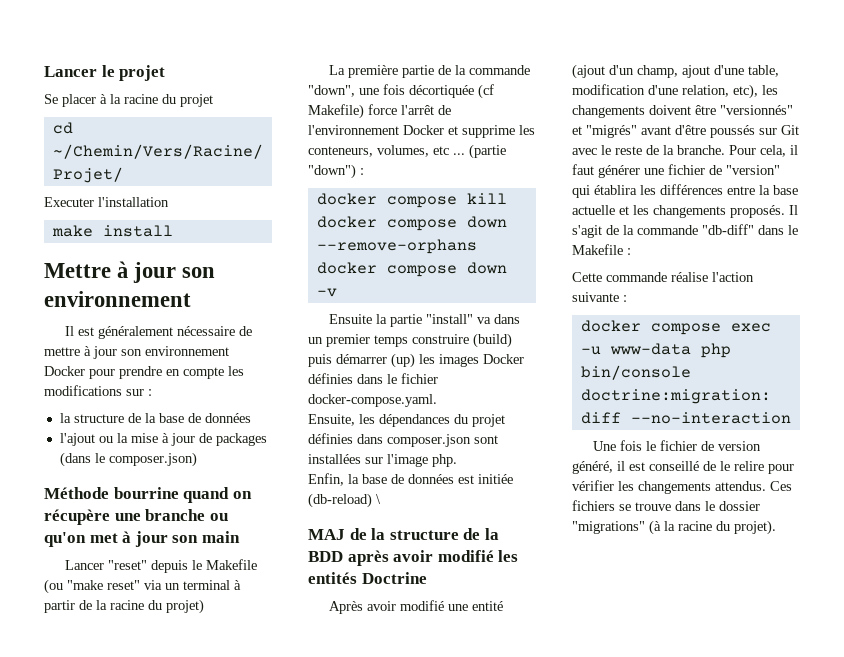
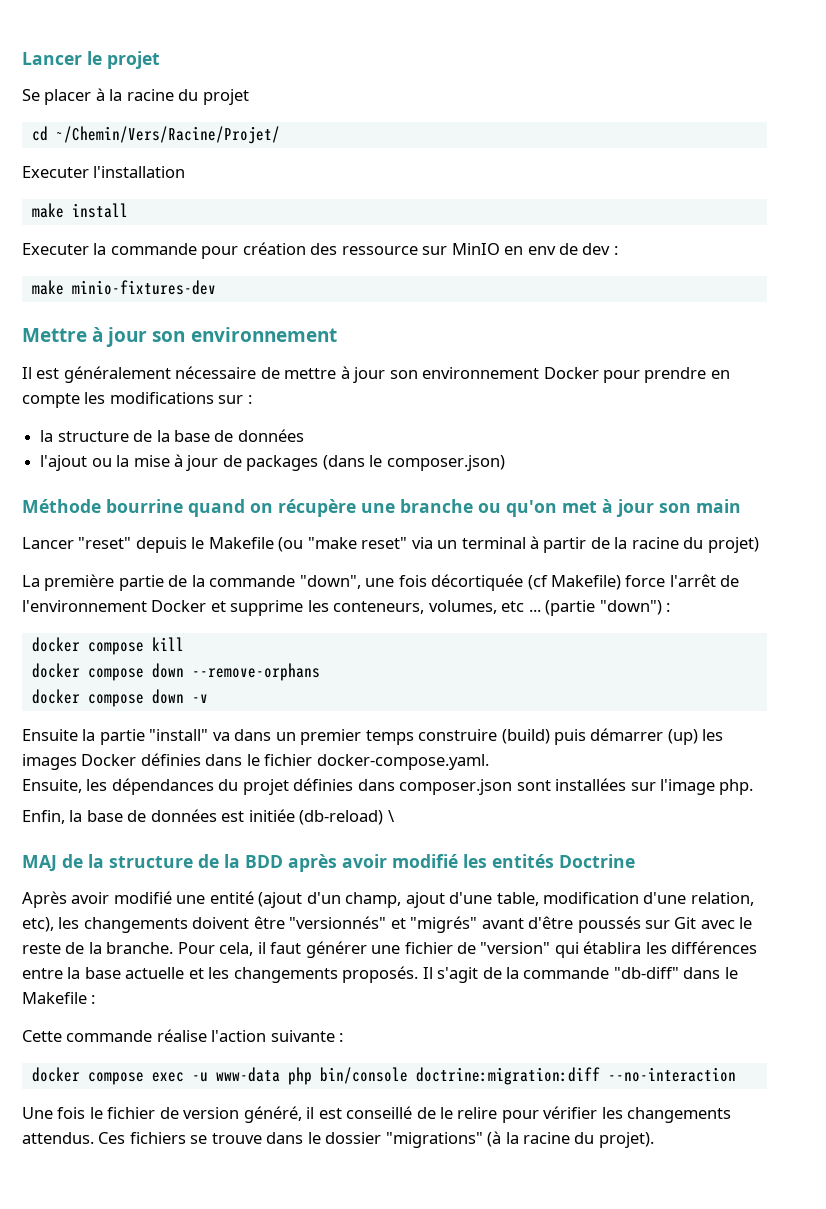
(173, 231) none -> [22,242,618,259] [31,280,216,295] // Executer la commande pour création des ressource sur MinIO en env de dev : // make minio-fixtures-dev

